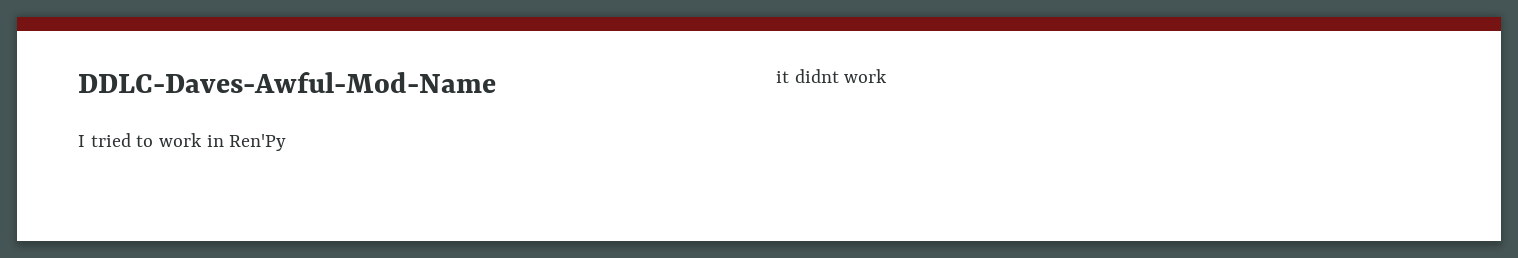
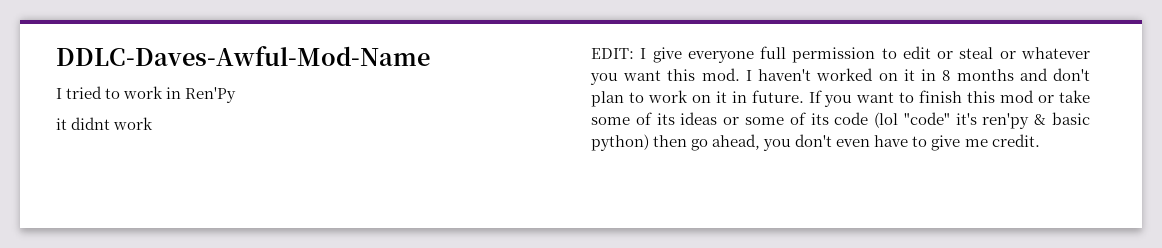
(888, 76) none -> [591,46,1090,63] [590,68,1090,85] [591,90,1090,107] [591,112,1090,129] [591,134,1040,151] // EDIT: I give everyone full permission to edit or steal or whatever you want this mod. I haven't worked on it in 8 months and don't plan to work on it in future. If you want to finish this mod or take some of its ideas or some of its code (lol "code" it's ren'py & basic python) then go ahead, you don't even have to give me credit.

